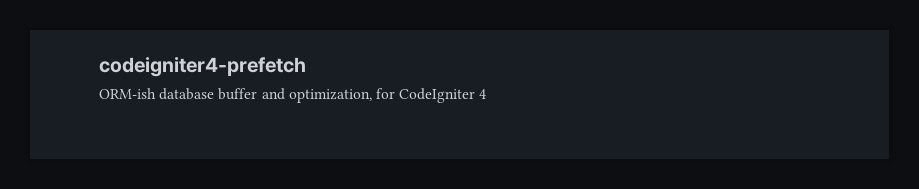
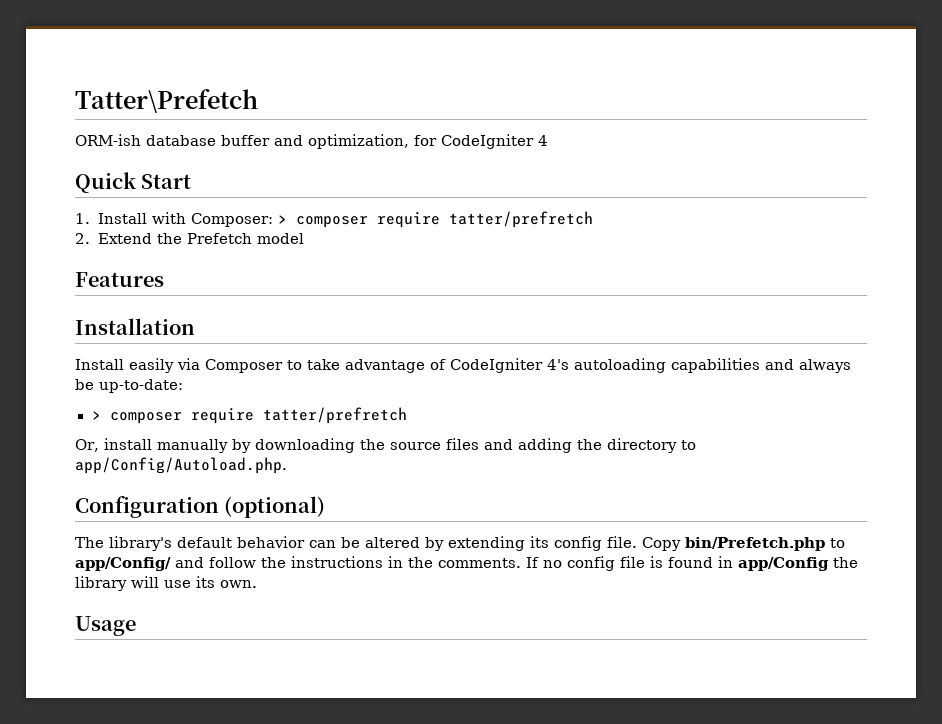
[99,57,306,77] codeigniter4-prefetch -> [75,89,258,113] Tatter\Prefetch
(487, 94) none -> [75,172,192,193] [75,211,593,228] [75,233,304,244] [75,272,164,287] [75,318,195,335] [75,358,851,373] [75,379,183,393] [91,407,407,424] [75,438,696,453] [75,457,287,474] [75,496,326,518] [75,536,845,551] [75,556,858,571] [75,576,257,591] [75,616,136,636] // Quick Start // 1. Install with Composer: > composer require tatter/prefretch // 2. Extend the Prefetch model // Features // Installation // Install easily via Composer to take advantage of CodeIgniter 4's autoloading capabilities and always be up-to-date: // > composer require tatter/prefretch // Or, install manually by downloading the source files and adding the directory to app/Config/Autoload.php. // Configuration (optional) // The library's default behavior can be altered by extending its config file. Copy bin/Prefetch.php to app/Config/ and follow the instructions in the comments. If no config file is found in app/Config the library will use its own. // Usage

